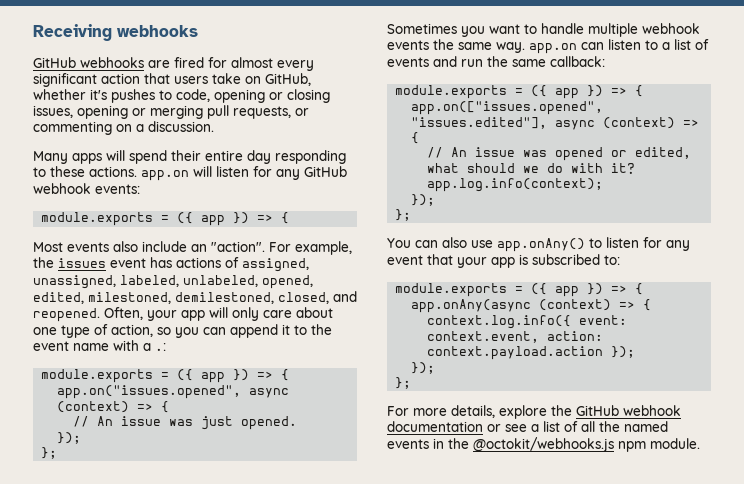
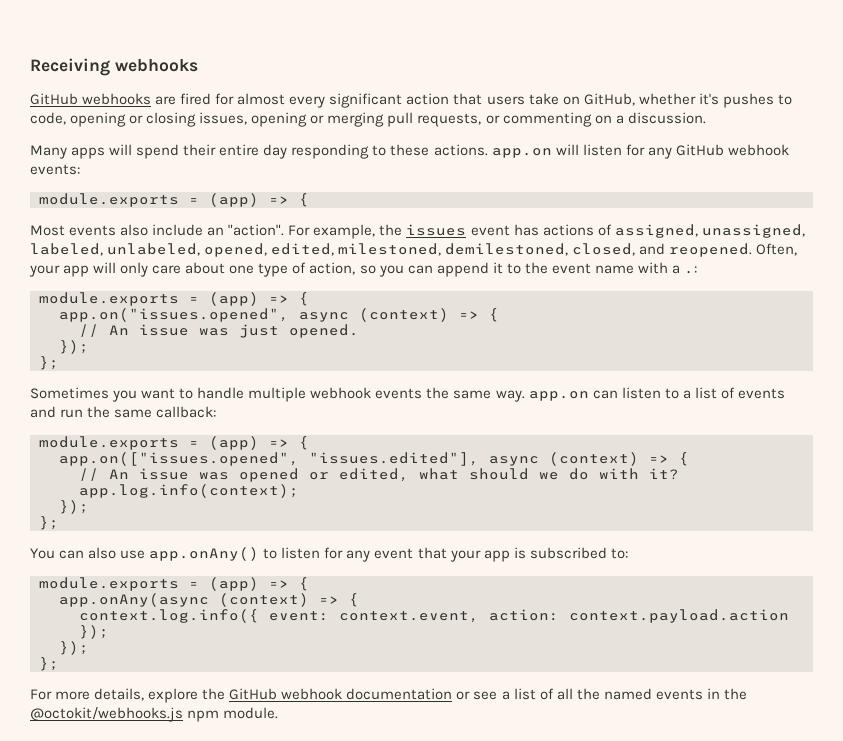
[177,212,250,226] ({ app }) -> [209,193,259,207] (app)
[177,369,250,383] ({ app }) -> [209,292,259,306] (app)
[531,85,604,99] ({ app }) -> [209,436,259,450] (app)
[531,283,604,297] ({ app }) -> [209,577,259,591] (app)

